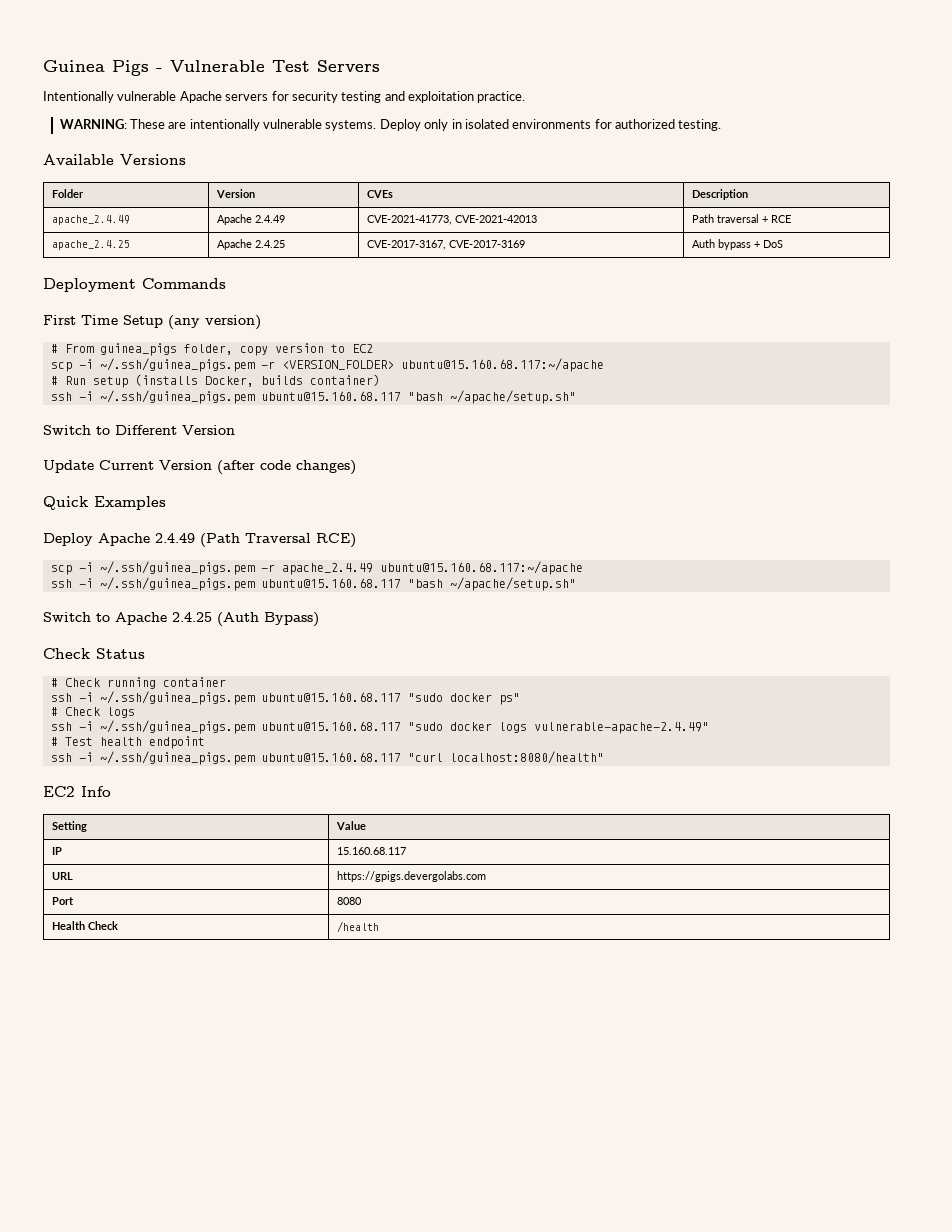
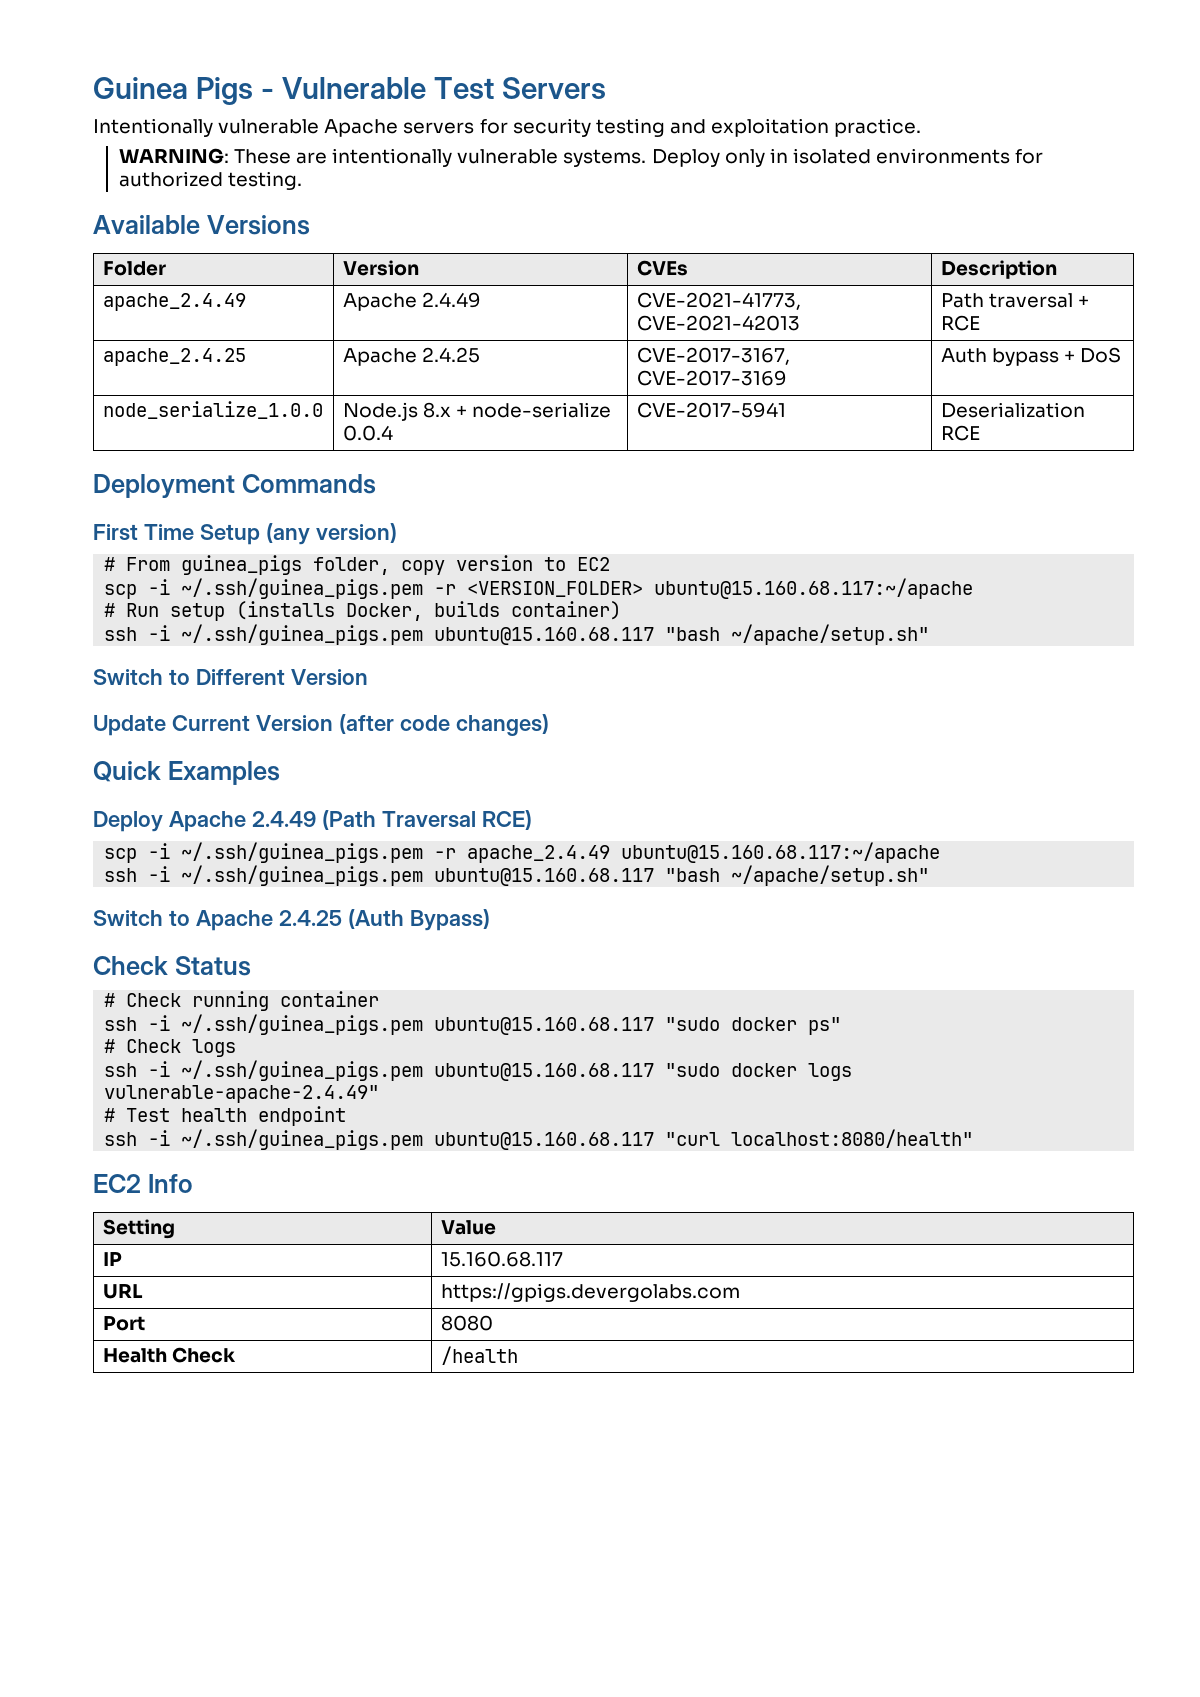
(783, 244) none -> [102,401,323,419] [342,402,612,421] [342,425,393,441] [636,402,786,418] [940,402,1085,418] [940,425,980,441] // node_serialize_1.0.0 | Node.js 8.x + node-serialize 0.0.4 | CVE-2017-5941 | Deserialization RCE

